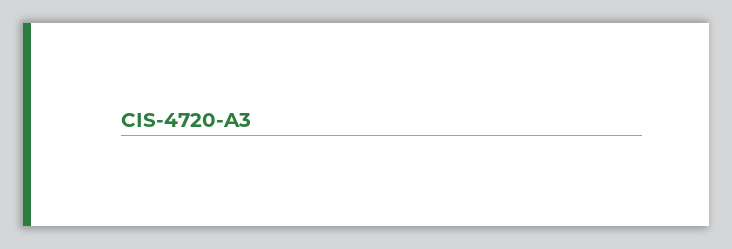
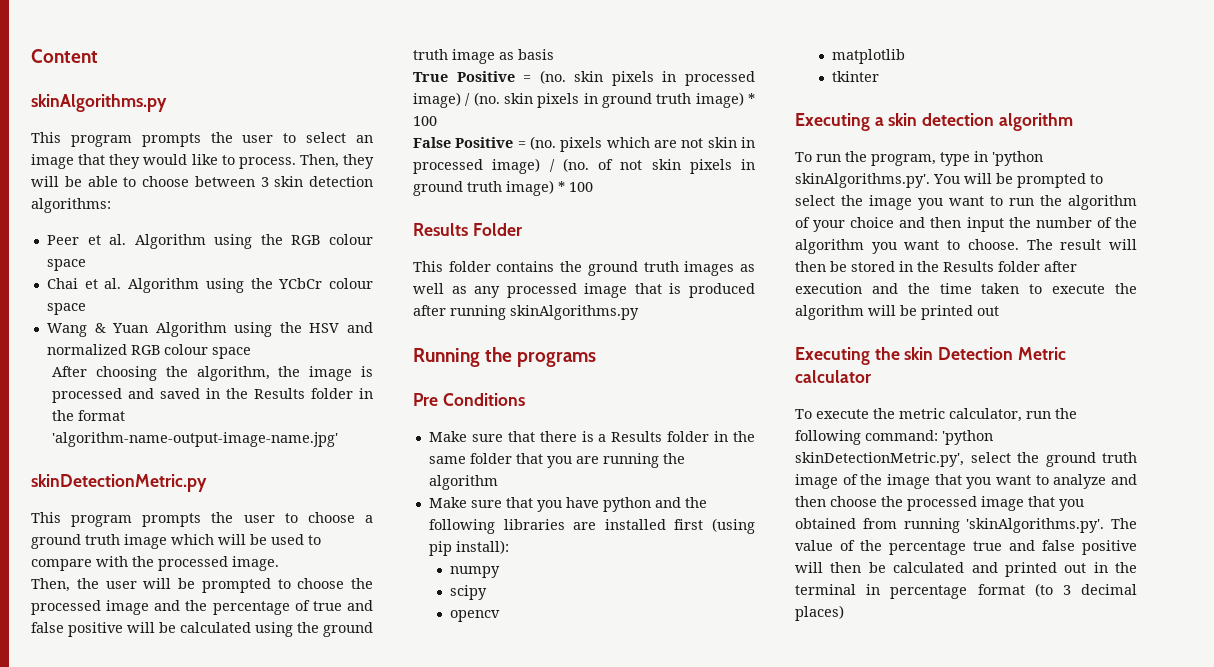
[121,113,251,127] CIS-4720-A3 -> [31,49,98,63] [31,94,167,112] [31,132,373,147] [31,154,374,169] [31,176,373,187] [31,198,111,213] [46,234,373,249] [46,259,86,271] [46,278,373,293] [46,303,86,315] [46,322,373,337] [46,344,251,359] [52,366,373,381] [52,388,373,403] [52,410,126,421] [52,432,339,447] [31,474,207,492] [31,512,373,527] [31,534,321,549] [31,556,279,571] [31,578,373,593] [31,600,374,615] [31,622,373,637] [413,49,554,64] [413,70,755,86] [413,92,755,108] [413,116,437,126] [413,136,755,152] [413,158,755,174] [413,180,593,196] [413,223,522,236] [413,261,755,276] [413,283,755,298] [413,305,639,320] [413,347,597,367] [413,393,525,406] [428,431,755,442] [428,453,685,468] [428,475,498,490] [428,497,707,512] [428,518,755,534] [428,540,509,556] [449,566,500,578] [449,585,487,600] [449,610,500,622] [831,49,905,64] [831,71,879,82] [795,113,1073,131] [795,151,1043,166] [795,173,1103,188] [795,195,1137,210] [795,217,1137,232] [795,239,1137,254] [795,261,1077,272] [795,283,1137,294] [795,305,999,320] [795,347,1066,365] [795,370,871,383] [795,408,1077,422] [795,430,993,445] [795,452,1137,467] [795,474,1137,489] [795,496,1084,511] [795,518,1137,533] [795,540,1137,555] [795,562,1137,577] [795,583,1137,599] [795,605,844,621] Content // skinAlgorithms.py // This program prompts the user to select an image that they would like to process. Then, they will be able to choose between 3 skin detection algorithms: // Peer et al. Algorithm using the RGB colour space // Chai et al. Algorithm using the YCbCr colour space // Wang & Yuan Algorithm using the HSV and normalized RGB colour space // After choosing the algorithm, the image is processed and saved in the Results folder in the format 'algorithm-name-output-image-name.jpg' // skinDetectionMetric.py // This program prompts the user to choose a ground truth image which will be used to compare with the processed image. // Then, the user will be prompted to choose the processed image and the percentage of true and false positive will be calculated using the ground truth image as basis // True Positive = (no. skin pixels in processed image) / (no. skin pixels in ground truth image) * 100 // False Positive = (no. pixels which are not skin in processed image) / (no. of not skin pixels in ground truth image) * 100 // Results Folder // This folder contains the ground truth images as well as any processed image that is produced after running skinAlgorithms.py // Running the programs // Pre Conditions // Make sure that there is a Results folder in the same folder that you are running the algorithm // Make sure that you have python and the following libraries are installed first (using pip install): // numpy // scipy // opencv // matplotlib // tkinter // Executing a skin detection algorithm // To run the program, type in 'python skinAlgorithms.py'. You will be prompted to select the image you want to run the algorithm of your choice and then input the number of the algorithm you want to choose. The result will then be stored in the Results folder after execution and the time taken to execute the algorithm will be printed out // Executing the skin Detection Metric calculator // To execute the metric calculator, run the following command: 'python skinDetectionMetric.py', select the ground truth image of the image that you want to analyze and then choose the processed image that you obtained from running 'skinAlgorithms.py'. The value of the percentage true and false positive will then be calculated and printed out in the terminal in percentage format (to 3 decimal places)

